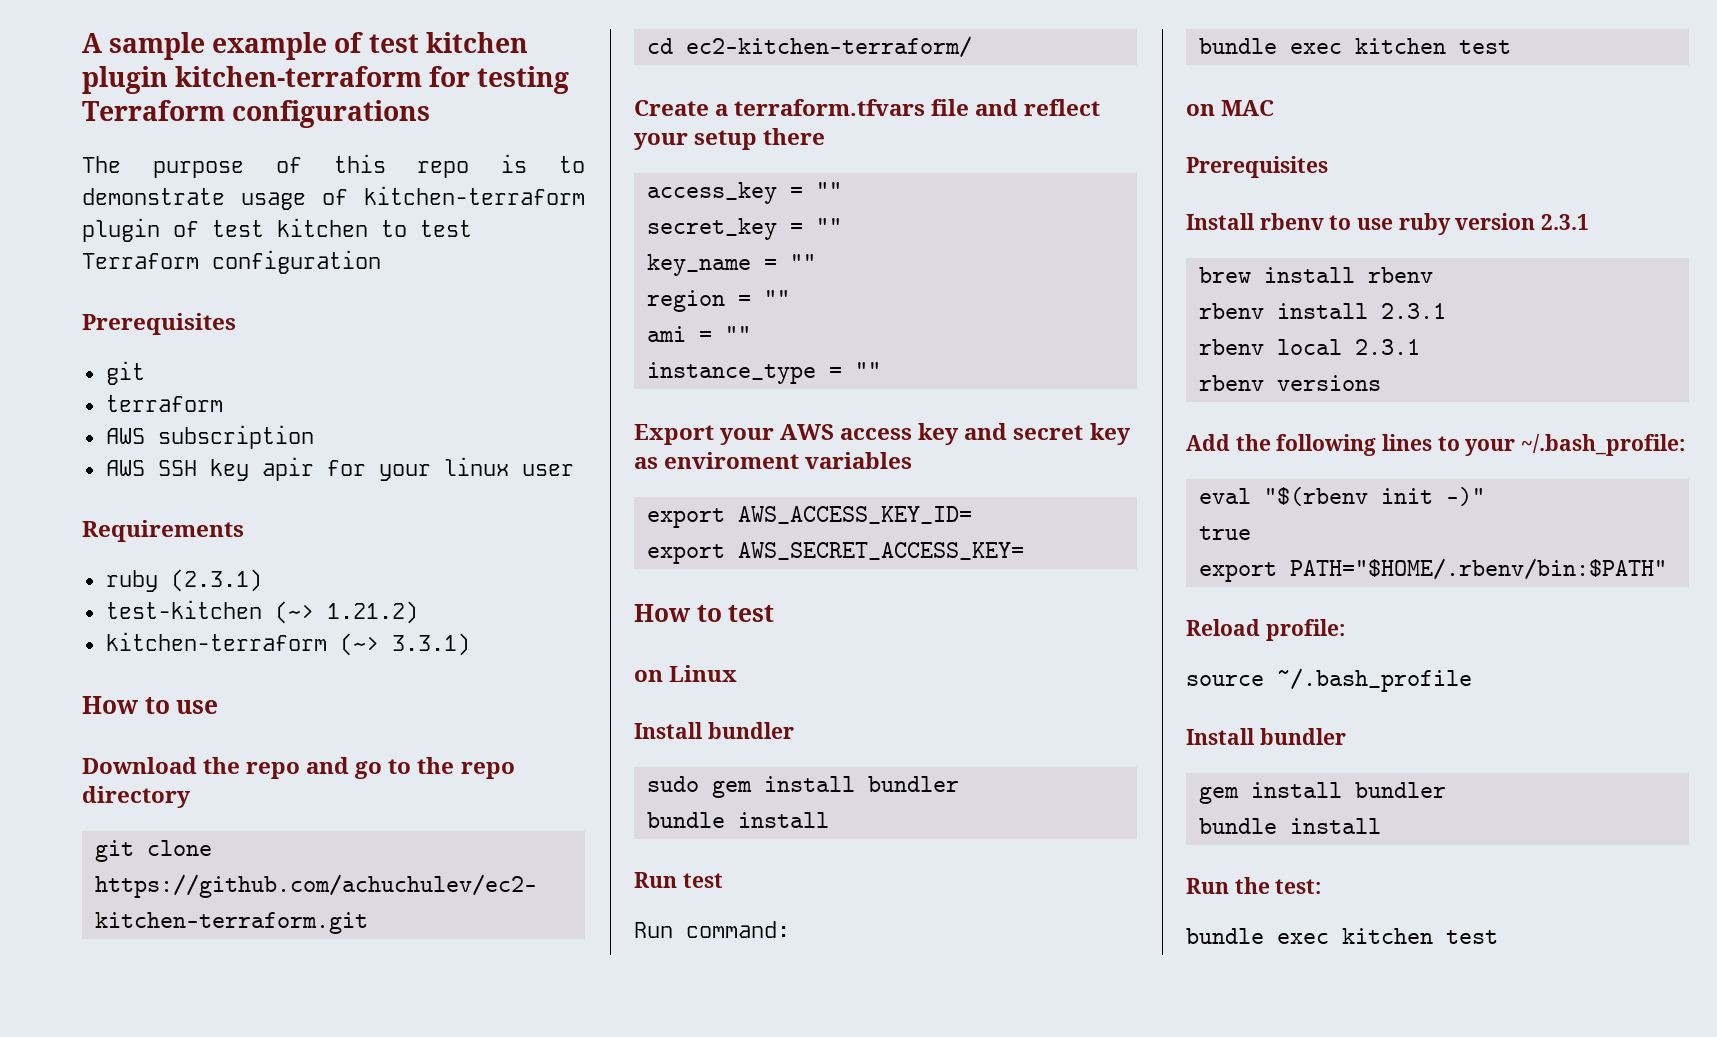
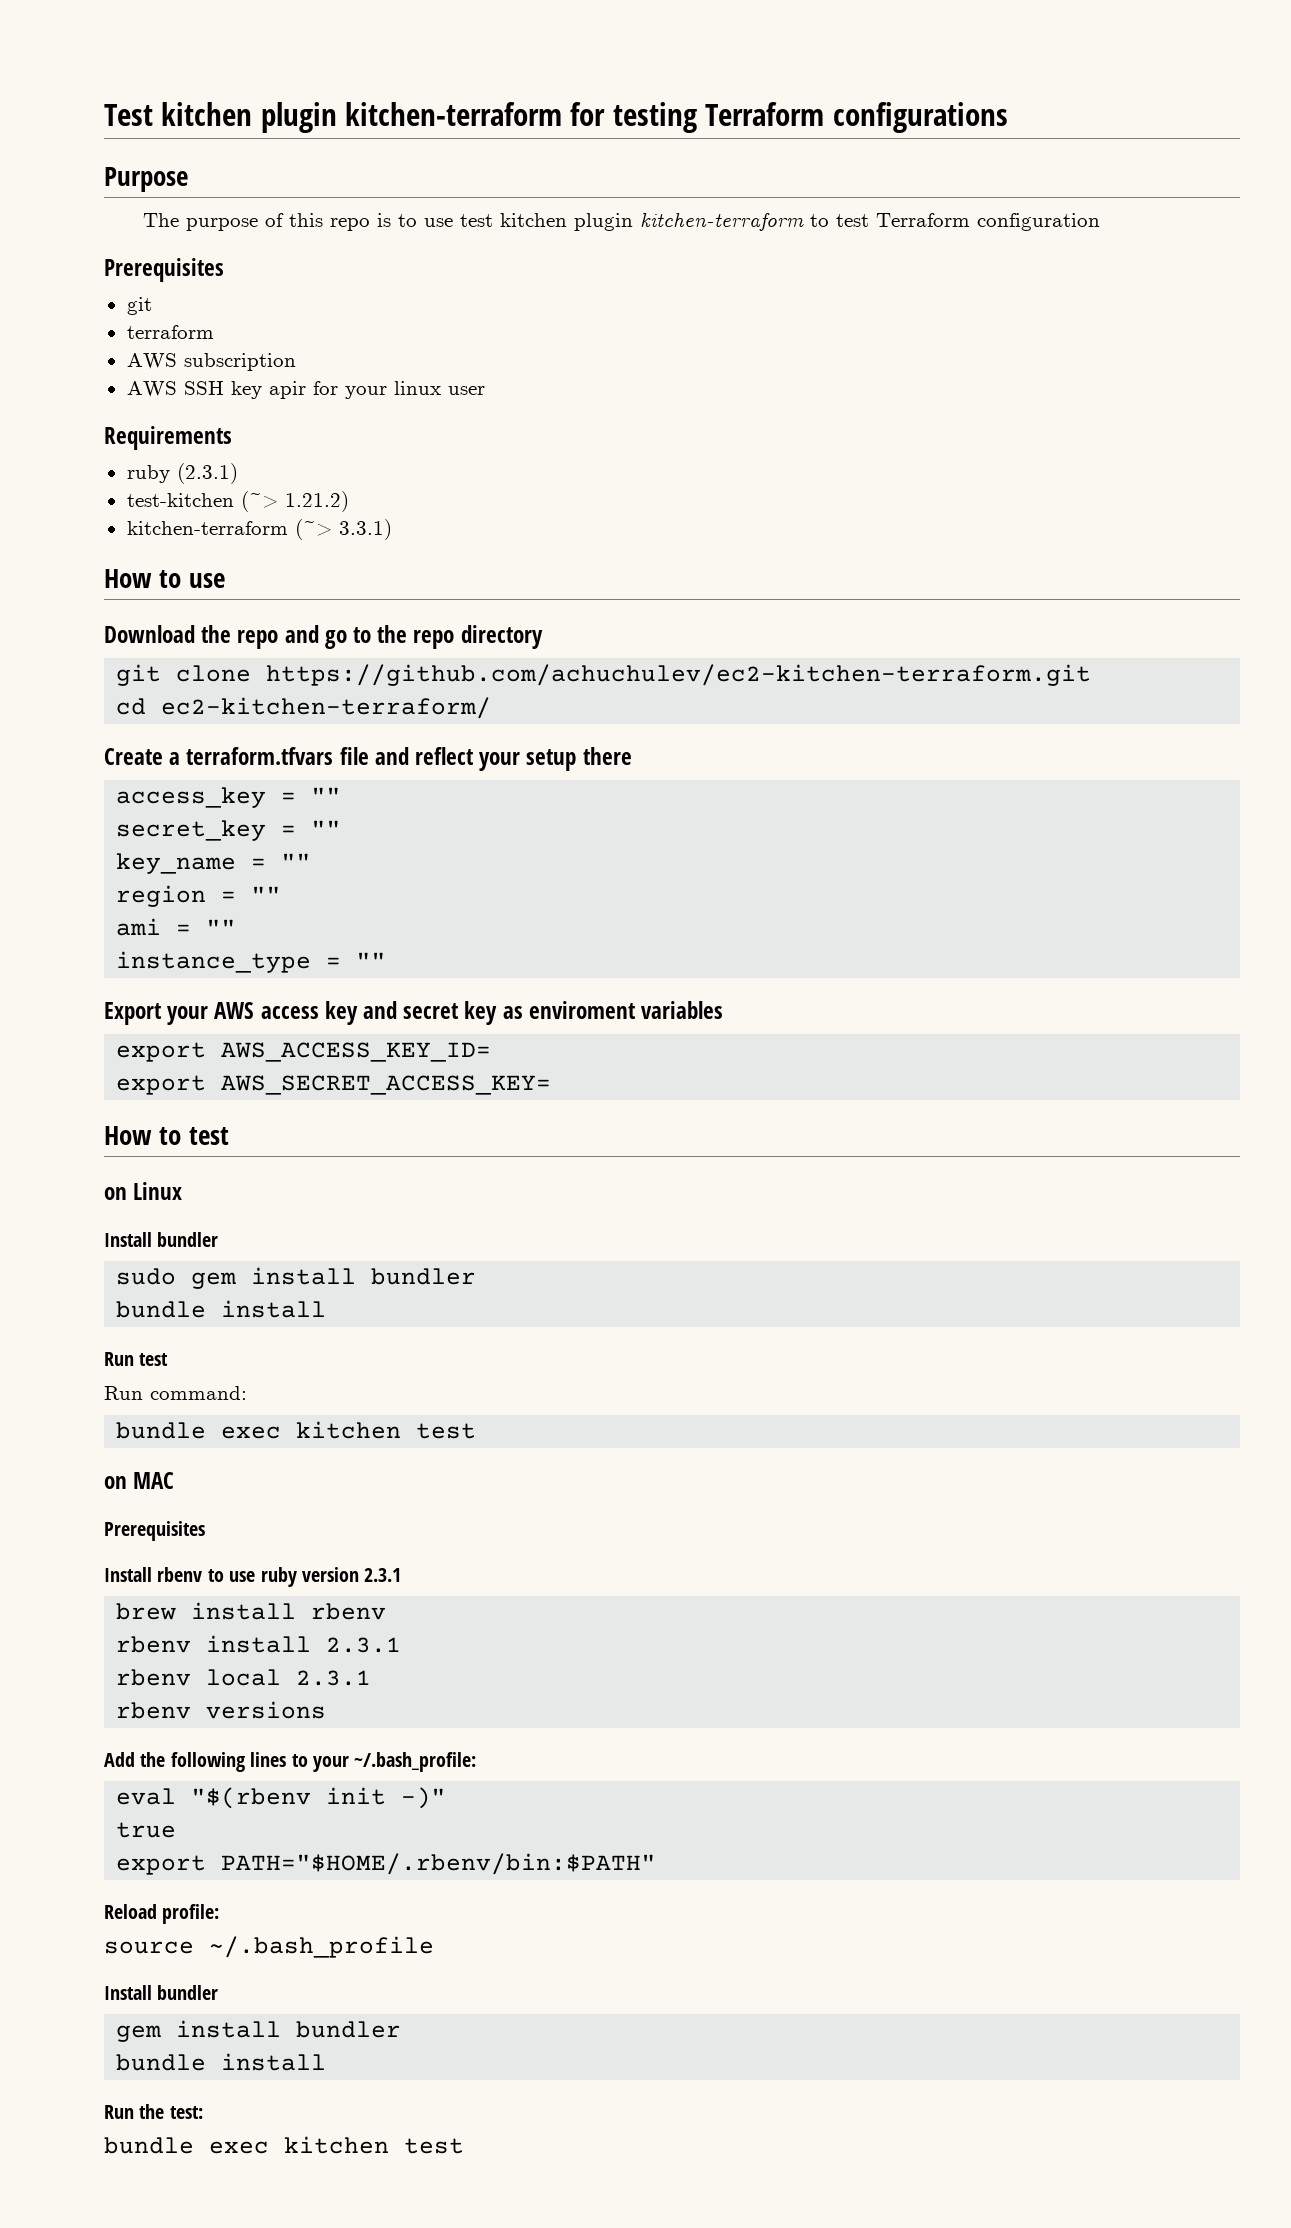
[82,32,419,60] A sample example of test -> [104,104,153,126] Test
(431, 114) none -> [104,167,188,192] // Purpose
[82,186,585,210] [82,218,368,242] demonstrate usage of kitchen-terraform plugin of test kitchen -> [423,212,804,231] use test kitchen plugin kitchen-terraform

